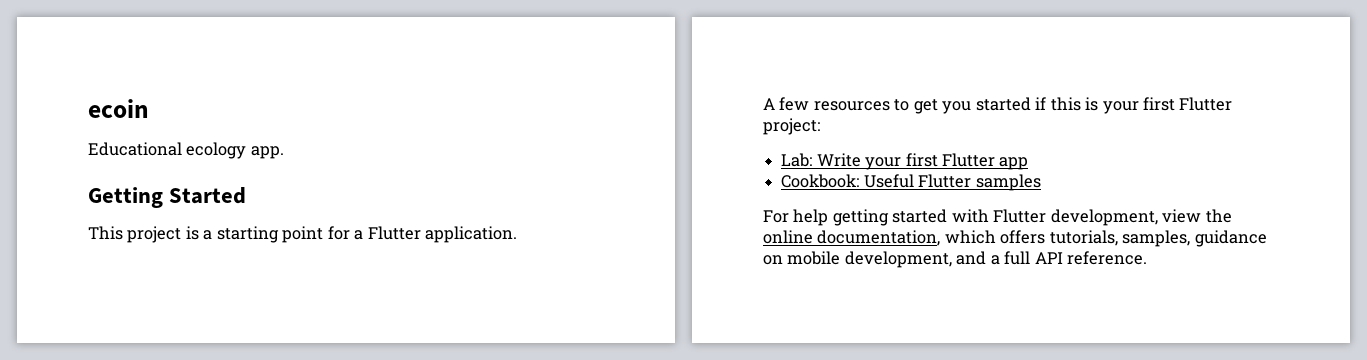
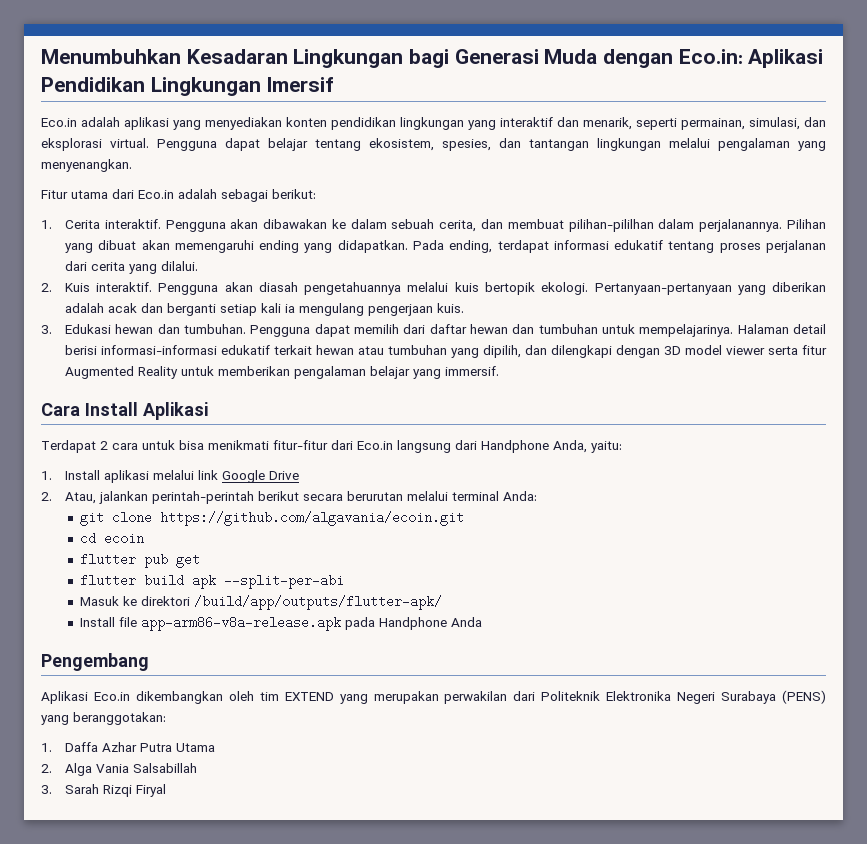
[88,99,149,118] [88,142,284,159] [88,187,247,208] [88,226,518,243] [763,97,1233,114] [763,118,820,135] [781,153,1029,170] [781,174,1041,191] [763,209,1232,226] [763,230,1267,247] [763,251,1148,268] ecoin // Educational ecology app. // Getting Started // This project is a starting point for a Flutter application. // A few resources to get you started if this is your first Flutter project: // Lab: Write your first Flutter app // Cookbook: Useful Flutter samples // For help getting started with Flutter development, view the online documentation, which offers tutorials, samples, guidance on mobile development, and a full API reference. -> [41,49,824,68] [41,77,335,96] [41,117,826,130] [41,138,826,151] [41,159,132,172] [41,189,316,202] [41,219,826,232] [64,240,826,253] [64,261,198,274] [41,282,827,295] [64,303,464,316] [41,324,826,337] [64,345,828,358] [64,366,499,379] [41,402,208,420] [41,440,622,453] [41,470,299,483] [41,491,537,504] [79,511,464,526] [79,532,144,545] [79,553,200,568] [79,574,344,589] [79,595,442,610] [79,616,482,631] [41,653,149,671] [41,690,827,704] [41,712,166,725] [41,742,215,752] [41,763,197,776] [41,784,166,797] Menumbuhkan Kesadaran Lingkungan bagi Generasi Muda dengan Eco.in: Aplikasi Pendidikan Lingkungan Imersif // Eco.in adalah aplikasi yang menyediakan konten pendidikan lingkungan yang interaktif dan menarik, seperti permainan, simulasi, dan eksplorasi virtual. Pengguna dapat belajar tentang ekosistem, spesies, dan tantangan lingkungan melalui pengalaman yang menyenangkan. // Fitur utama dari Eco.in adalah sebagai berikut: // 1. Cerita interaktif. Pengguna akan dibawakan ke dalam sebuah cerita, dan membuat pilihan-pililhan dalam perjalanannya. Pilihan yang dibuat akan memengaruhi ending yang didapatkan. Pada ending, terdapat informasi edukatif tentang proses perjalanan dari cerita yang dilalui. // 2. Kuis interaktif. Pengguna akan diasah pengetahuannya melalui kuis bertopik ekologi. Pertanyaan-pertanyaan yang diberikan adalah acak dan berganti setiap kali ia mengulang pengerjaan kuis. // 3. Edukasi hewan dan tumbuhan. Pengguna dapat memilih dari daftar hewan dan tumbuhan untuk mempelajarinya. Halaman detail berisi informasi-informasi edukatif terkait hewan atau tumbuhan yang dipilih, dan dilengkapi dengan 3D model viewer serta fitur Augmented Reality untuk memberikan pengalaman belajar yang immersif. // Cara Install Aplikasi // Terdapat 2 cara untuk bisa menikmati fitur-fitur dari Eco.in langsung dari Handphone Anda, yaitu: // 1. Install aplikasi melalui link Google Drive // 2. Atau, jalankan perintah-perintah berikut secara berurutan melalui terminal Anda: // git clone https://github.com/algavania/ecoin.git // cd ecoin // flutter pub get // flutter build apk --split-per-abi // Masuk ke direktori /build/app/outputs/flutter-apk/ // Install file app-arm86-v8a-release.apk pada Handphone Anda // Pengembang // Aplikasi Eco.in dikembangkan oleh tim EXTEND yang merupakan perwakilan dari Politeknik Elektronika Negeri Surabaya (PENS) yang beranggotakan: // 1. Daffa Azhar Putra Utama // 2. Alga Vania Salsabillah // 3. Sarah Rizqi Firyal

